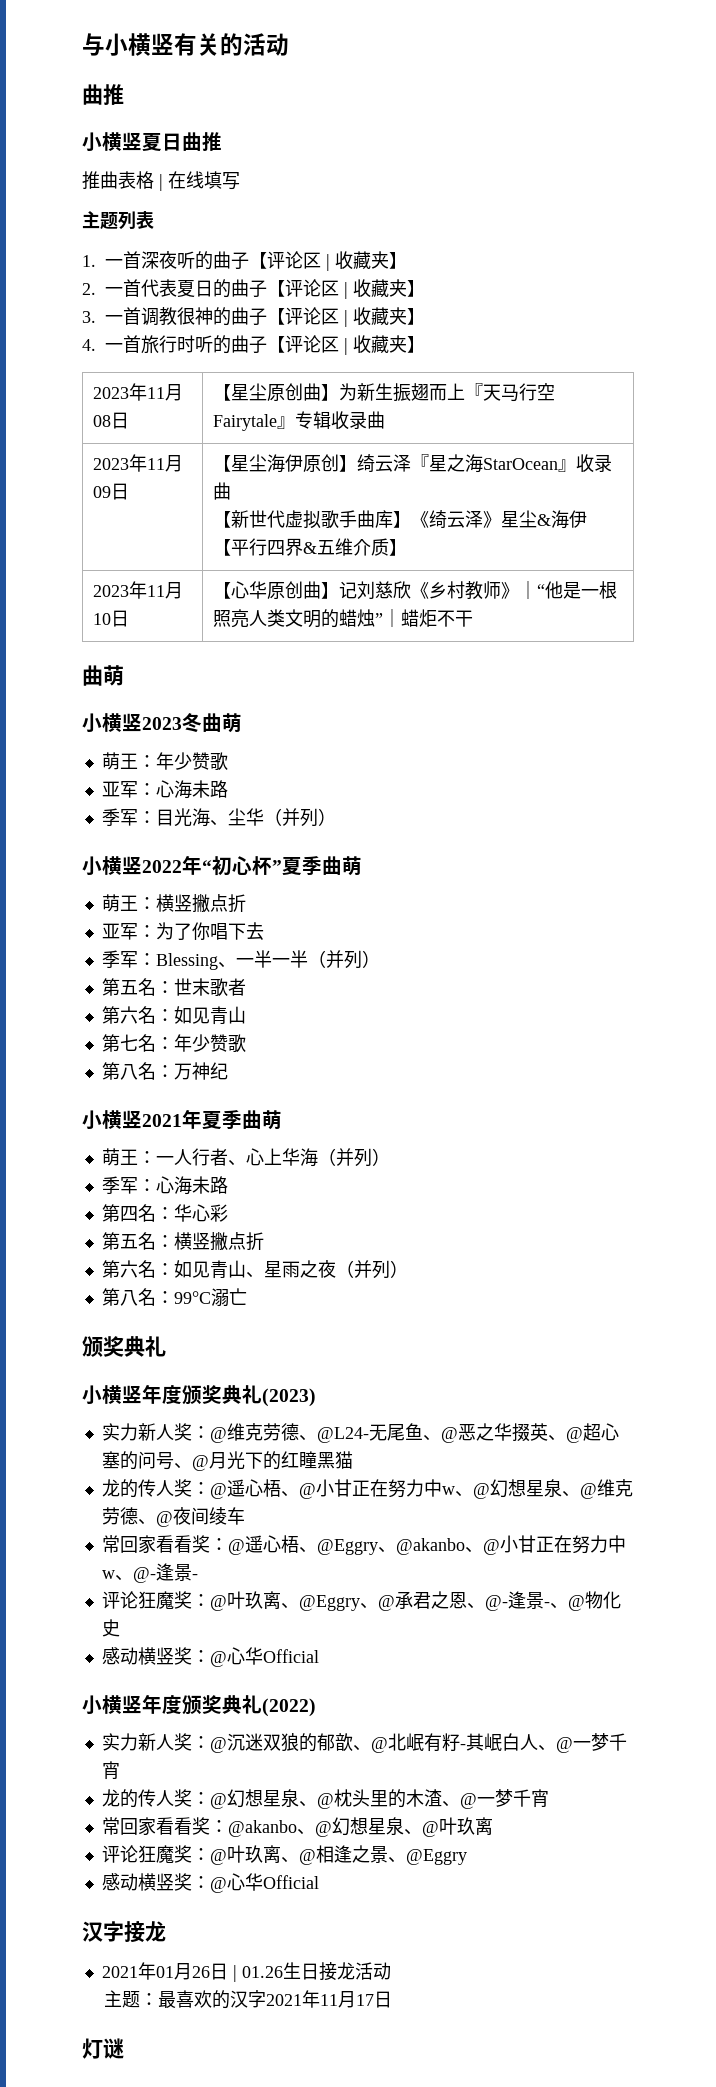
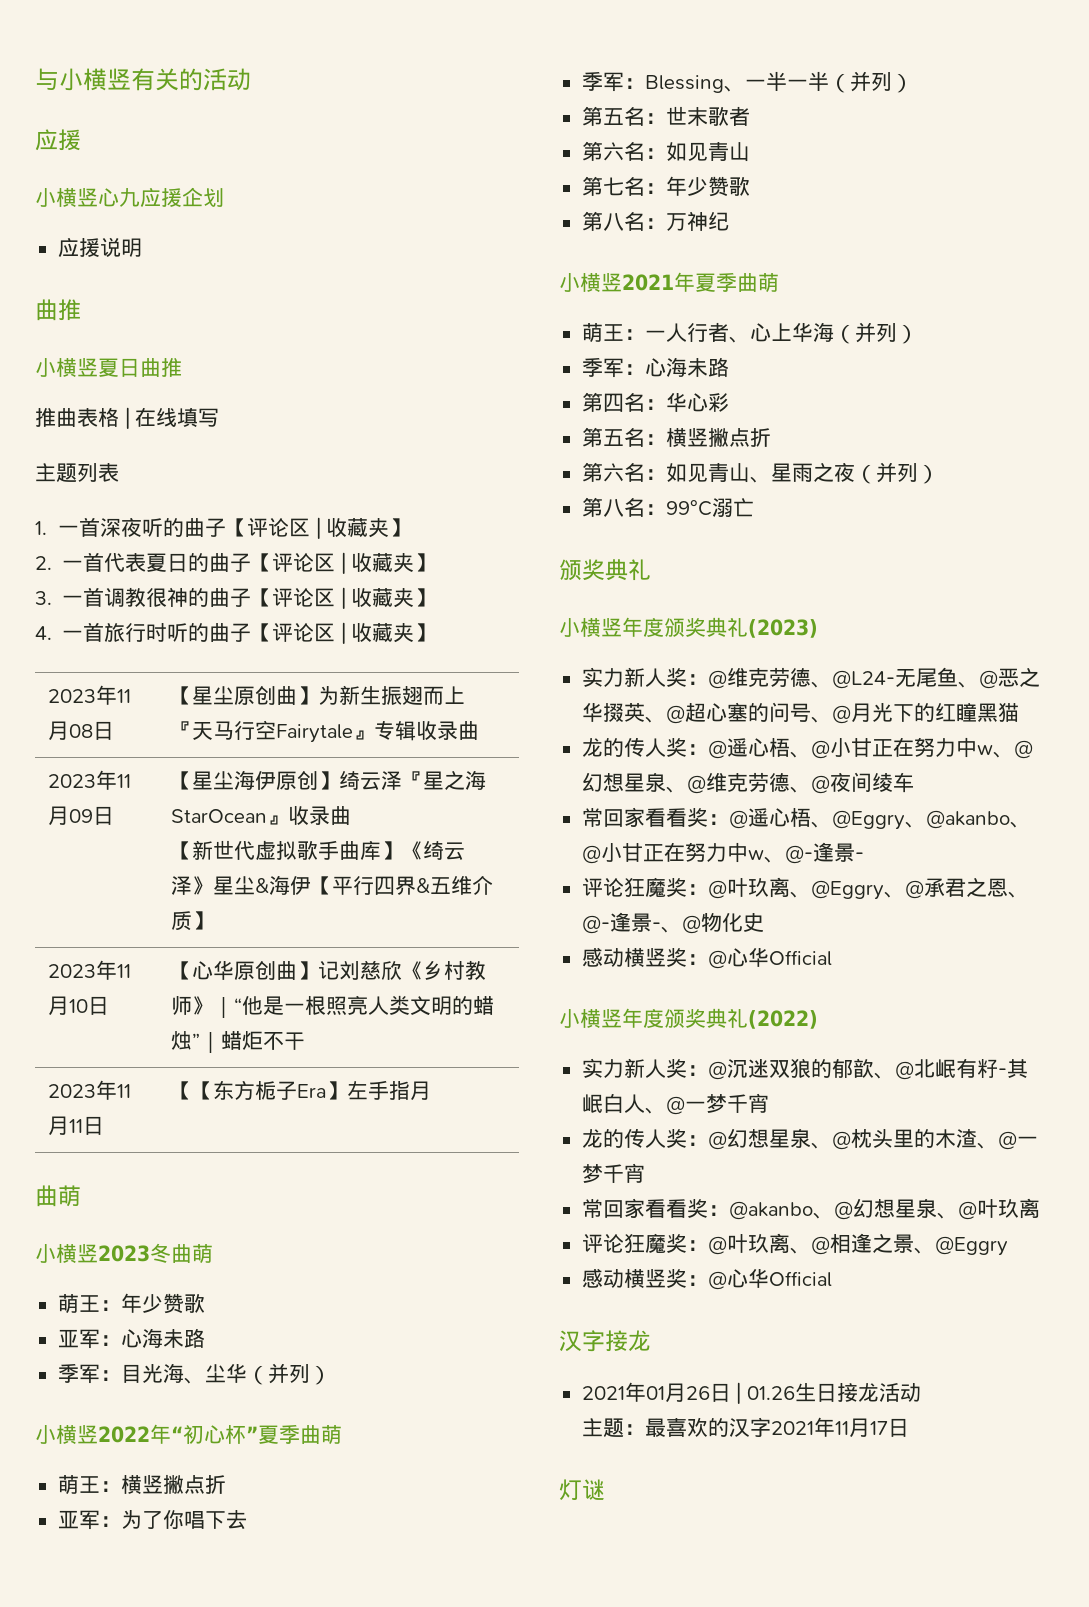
(289, 44) none -> [35,129,81,151] [35,187,224,208] [57,237,142,257] // 应援 // 小横竖心九应援企划 // 应援说明
(474, 618) none -> [48,1080,132,1100] [48,1116,105,1135] [171,1080,432,1100] // 2023年11月11日 | 【【东方栀子Era】左手指月

